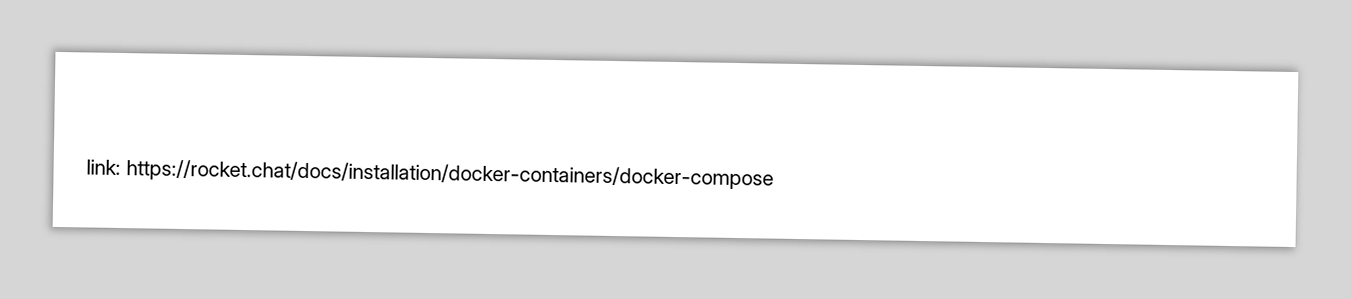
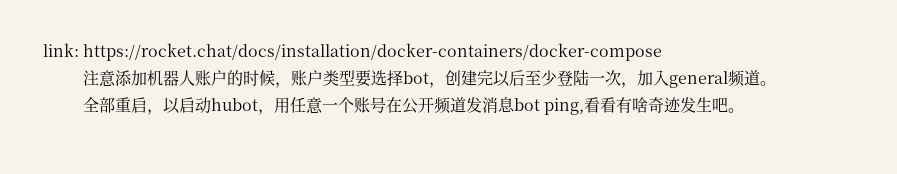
(774, 174) none -> [82,69,776,88] [82,97,745,115] // 注意添加机器人账户的时候，账户类型要选择bot，创建完以后至少登陆一次，加入general频道。 // 全部重启，以启动hubot，用任意一个账号在公开频道发消息bot ping,看看有啥奇迹发生吧。

